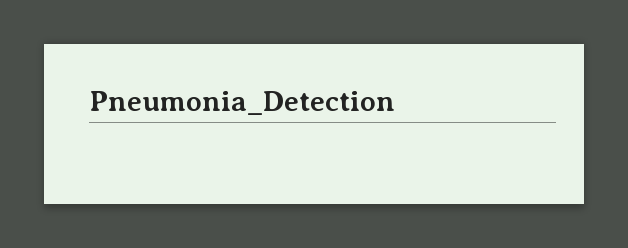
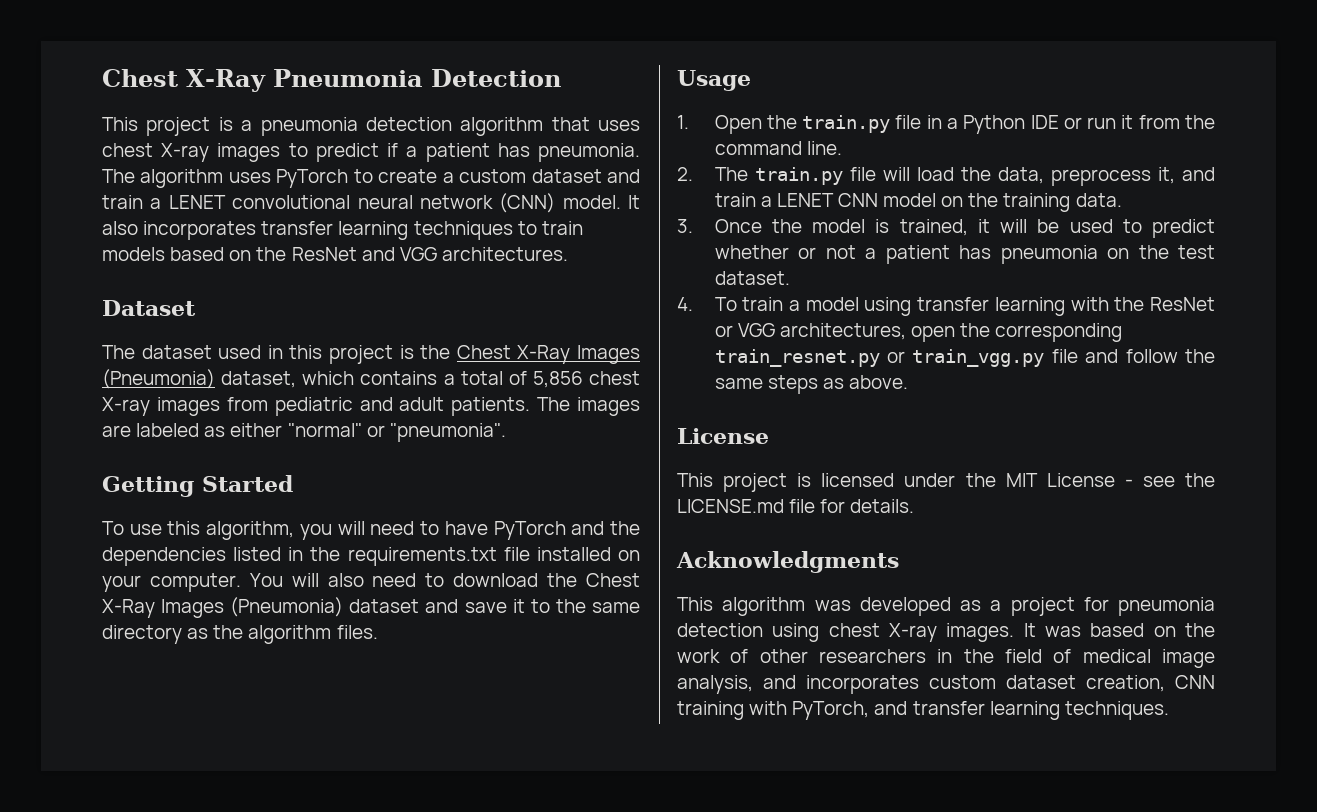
[89,91,395,115] Pneumonia_Detection -> [102,69,561,92] [102,117,640,136] [102,143,640,162] [102,169,641,188] [102,193,640,213] [102,221,583,240] [102,247,568,261] [102,300,196,316] [102,345,641,364] [102,369,640,389] [102,397,640,416] [102,423,506,442] [102,475,293,497] [102,521,641,540] [102,547,640,566] [102,573,641,592] [102,597,641,618] [102,625,378,644] [677,70,751,91] [677,115,1216,134] [714,141,842,155] [677,167,1215,186] [714,193,1122,212] [677,219,1215,238] [714,245,1215,264] [714,271,790,285] [677,297,1215,316] [714,323,1123,342] [714,349,1215,367] [714,375,908,394] [677,428,769,444] [677,473,1215,492] [677,499,915,513] [676,551,899,573] [677,597,1215,616] [677,623,1215,642] [677,649,1215,668] [677,675,1215,694] [677,701,1169,720] Chest X-Ray Pneumonia Detection // This project is a pneumonia detection algorithm that uses chest X-ray images to predict if a patient has pneumonia. The algorithm uses PyTorch to create a custom dataset and train a LENET convolutional neural network (CNN) model. It also incorporates transfer learning techniques to train models based on the ResNet and VGG architectures. // Dataset // The dataset used in this project is the Chest X-Ray Images (Pneumonia) dataset, which contains a total of 5,856 chest X-ray images from pediatric and adult patients. The images are labeled as either "normal" or "pneumonia". // Getting Started // To use this algorithm, you will need to have PyTorch and the dependencies listed in the requirements.txt file installed on your computer. You will also need to download the Chest X-Ray Images (Pneumonia) dataset and save it to the same directory as the algorithm files. // Usage // 1. Open the train.py file in a Python IDE or run it from the command line. // 2. The train.py file will load the data, preprocess it, and train a LENET CNN model on the training data. // 3. Once the model is trained, it will be used to predict whether or not a patient has pneumonia on the test dataset. // 4. To train a model using transfer learning with the ResNet or VGG architectures, open the corresponding train_resnet.py or train_vgg.py file and follow the same steps as above. // License // This project is licensed under the MIT License - see the LICENSE.md file for details. // Acknowledgments // This algorithm was developed as a project for pneumonia detection using chest X-ray images. It was based on the work of other researchers in the field of medical image analysis, and incorporates custom dataset creation, CNN training with PyTorch, and transfer learning techniques.

